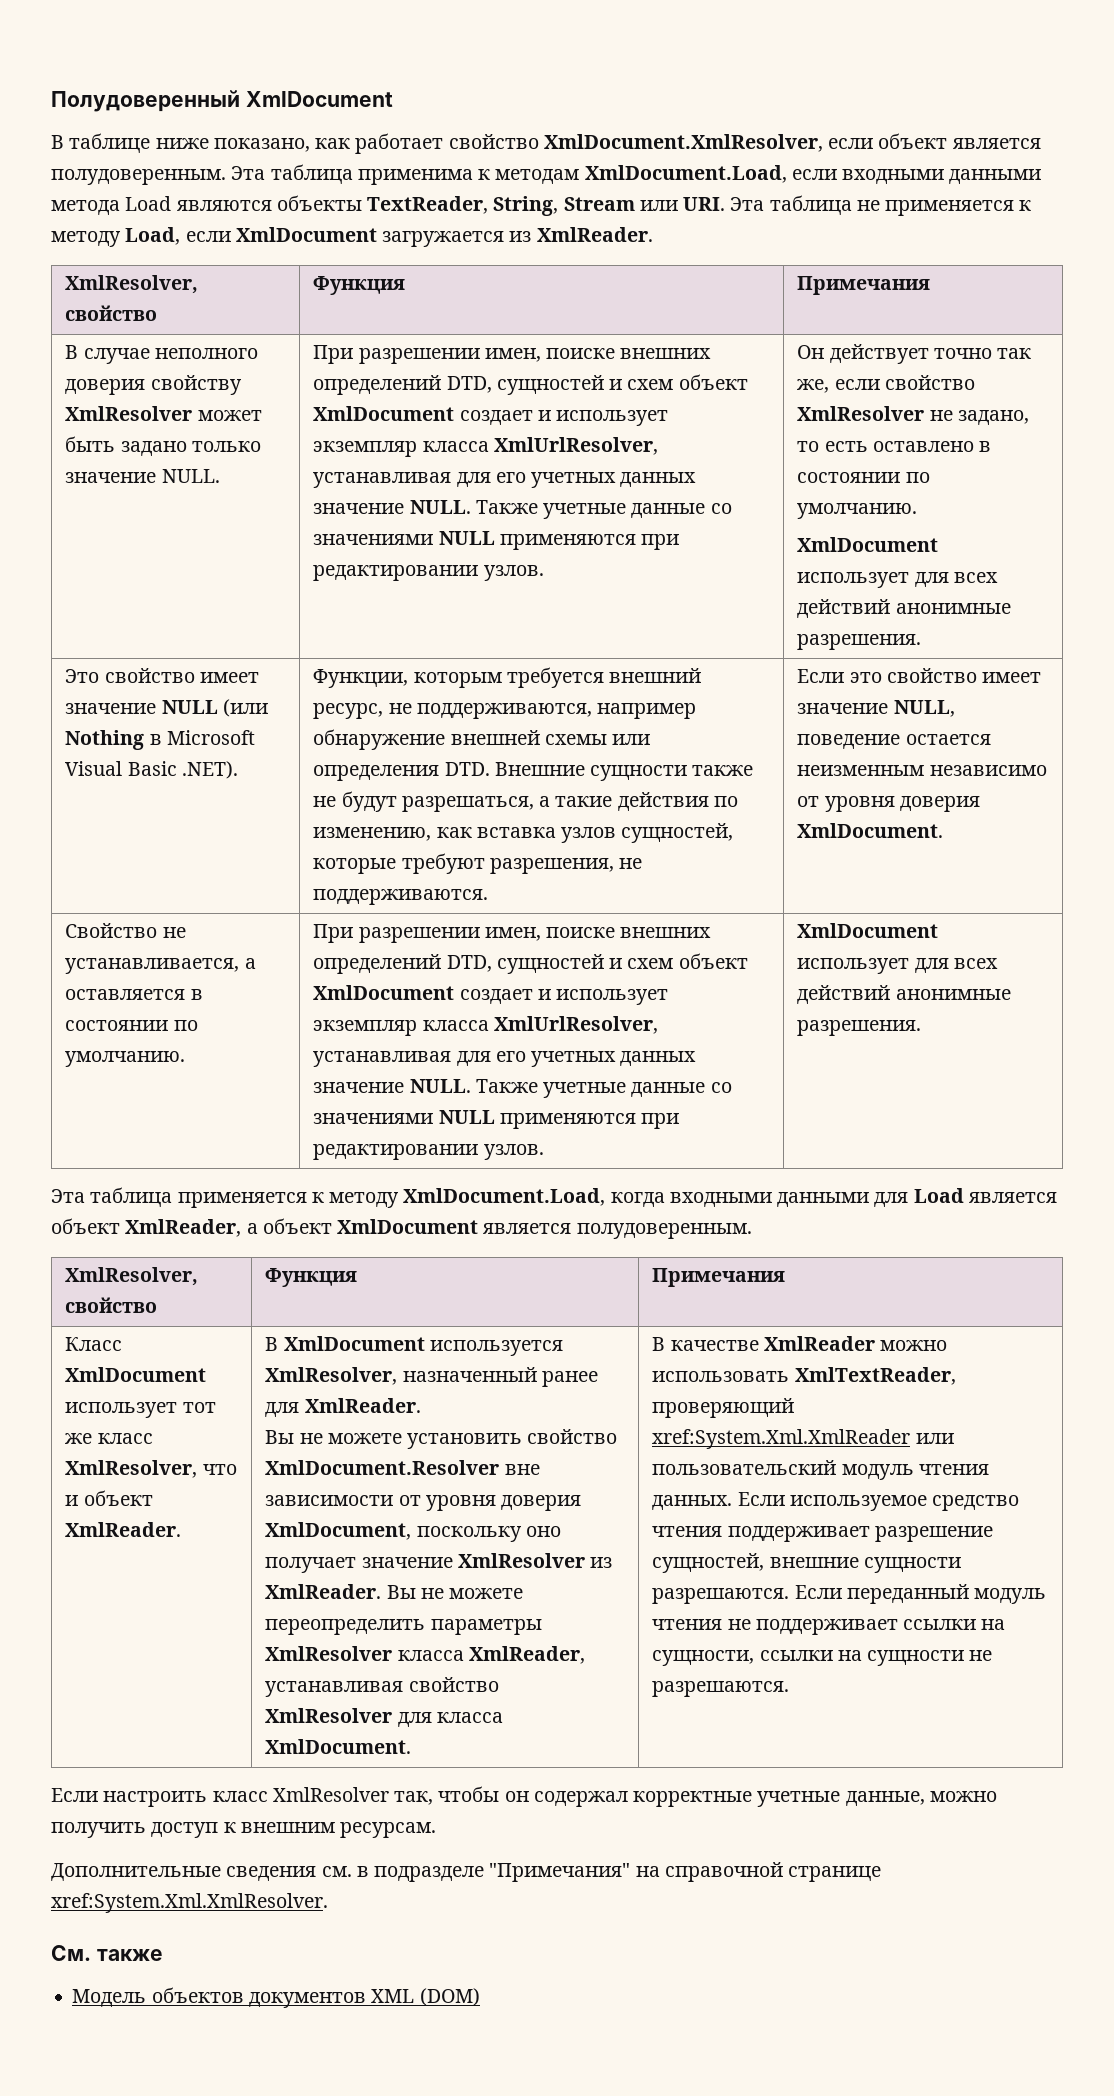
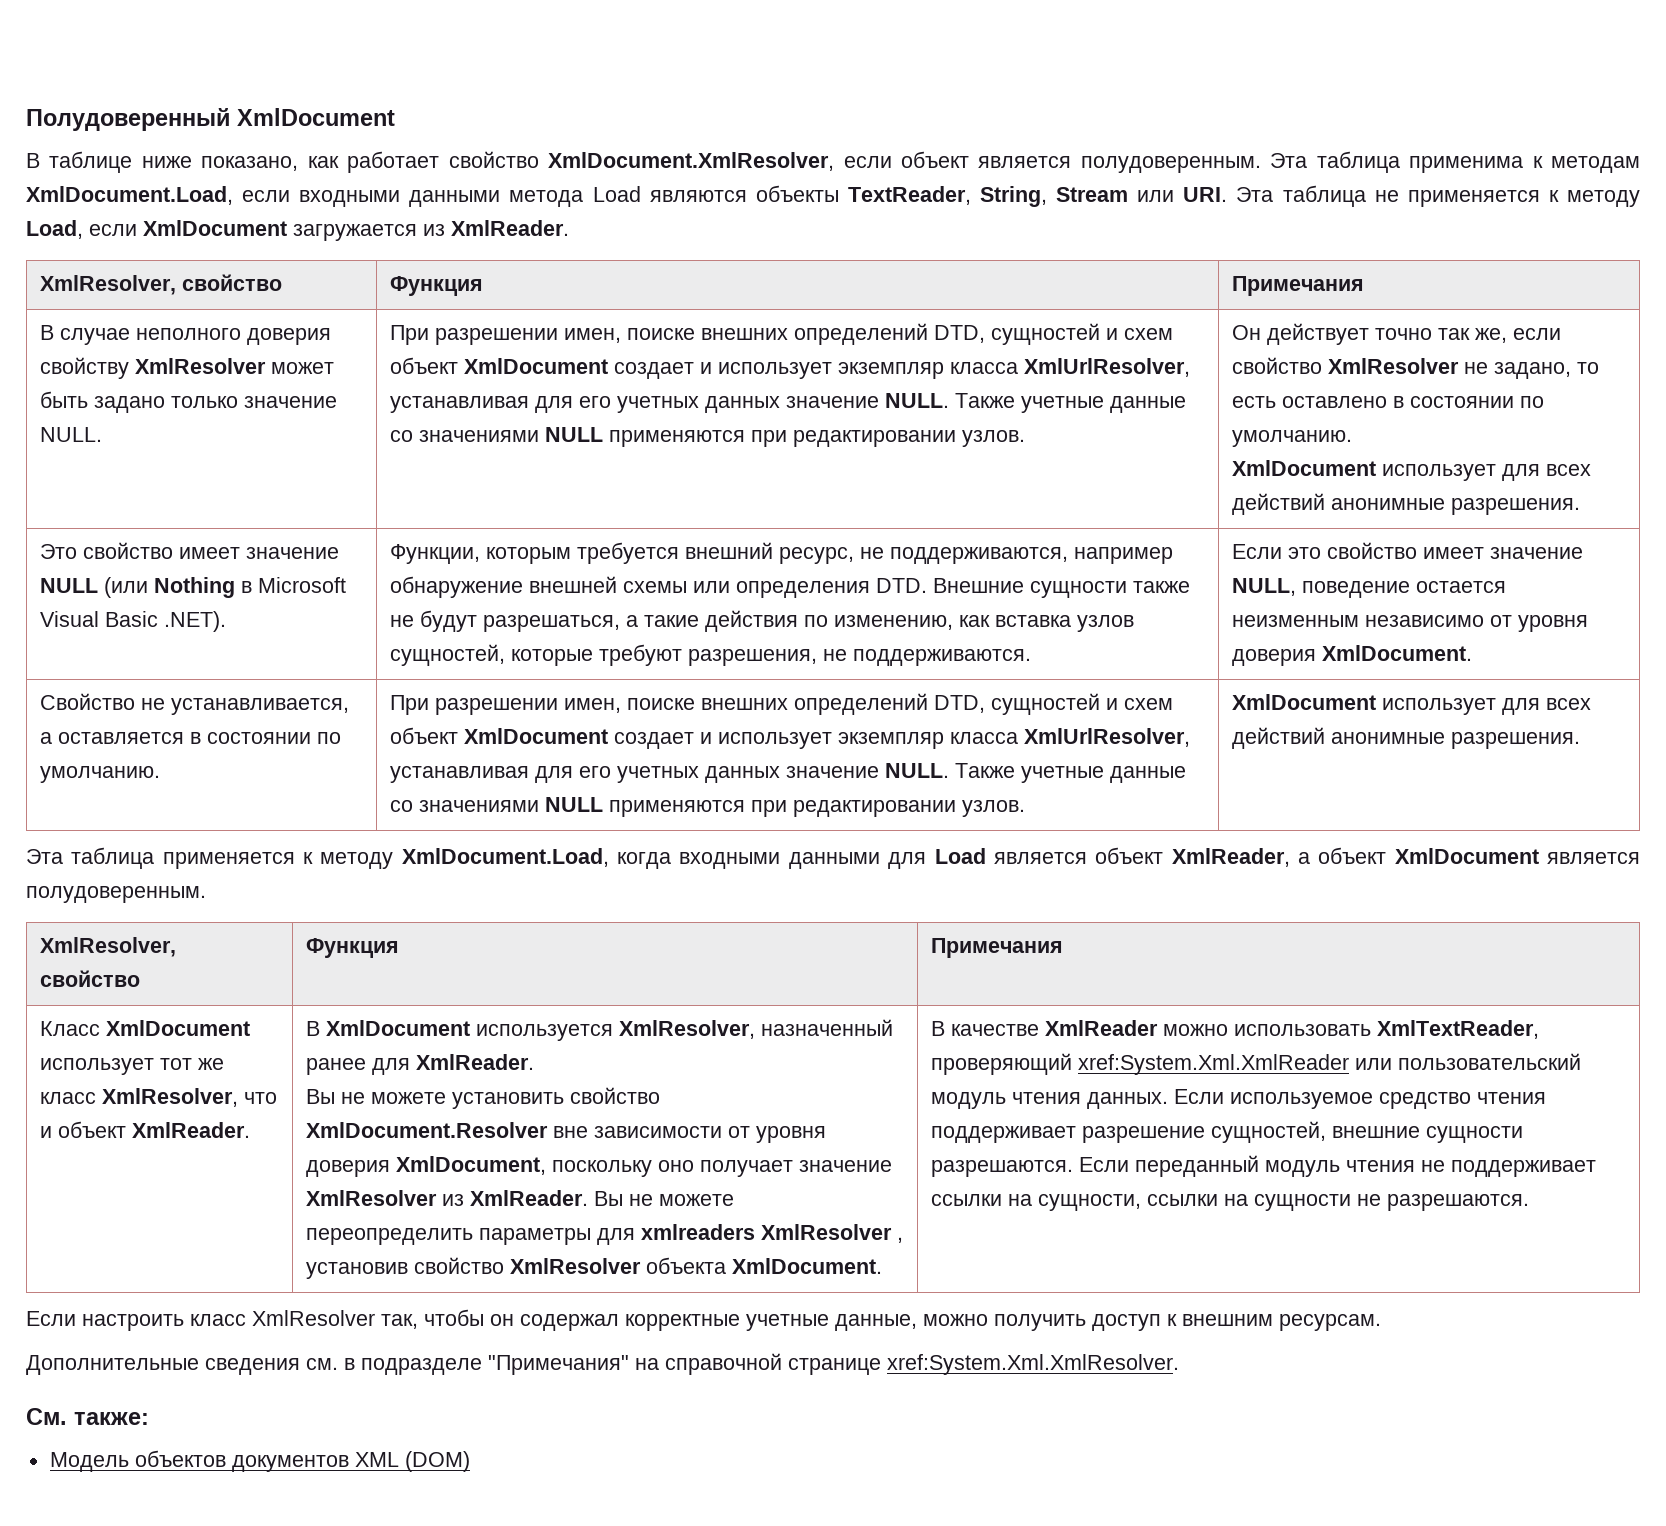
[265,1646,585,1664] [265,1677,499,1697] [265,1708,503,1727] XmlResolver класса XmlReader, устанавливая свойство XmlResolver для класса -> [596,1224,903,1245] [305,1257,726,1279] для xmlreaders XmlResolver , установив свойство XmlResolver объекта
[96,1949,163,1961] также -> [74,1412,149,1425] также:

